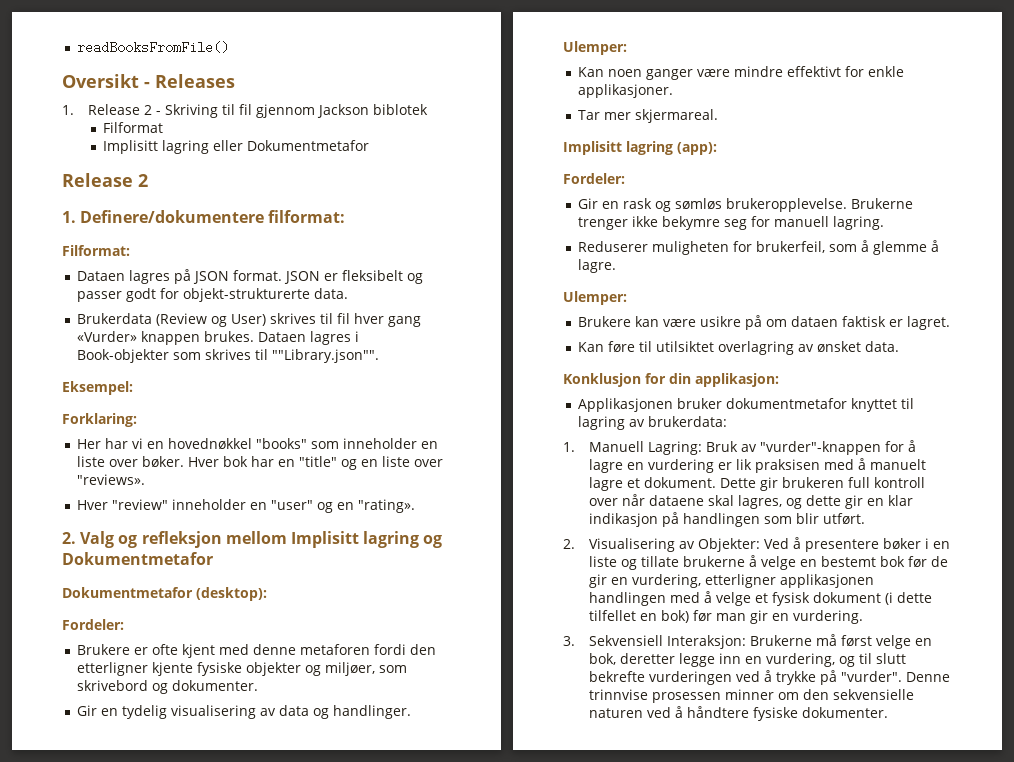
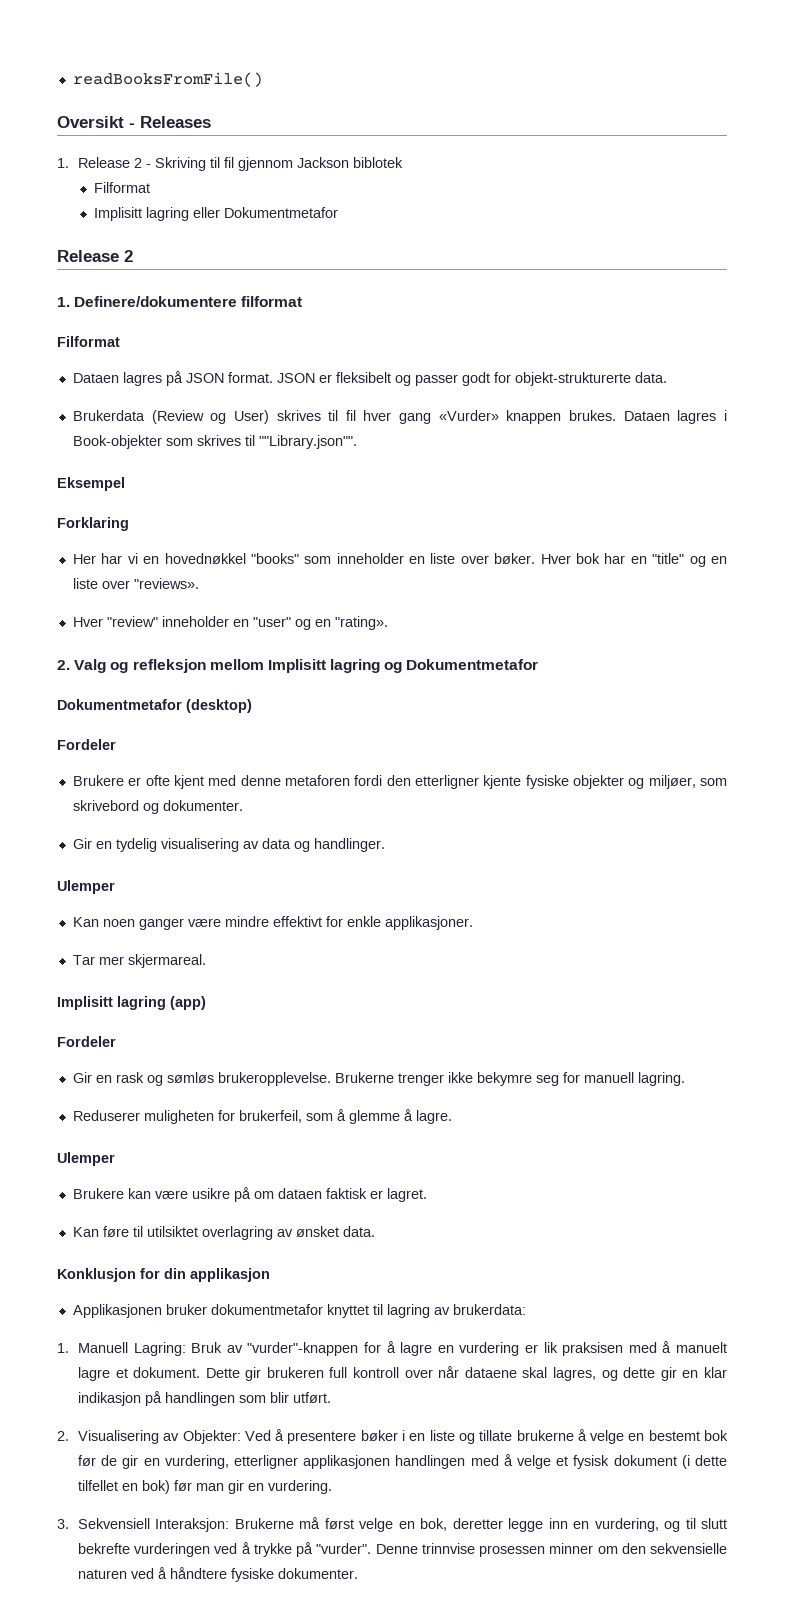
[268,210,346,223] [62,245,130,256] filformat: // Filformat: -> [241,296,303,307] [57,336,120,347] filformat // Filformat
[62,381,133,395] [62,413,137,427] Eksempel: // Forklaring: -> [57,477,125,491] [57,517,129,531] Eksempel // Forklaring
[196,587,267,601] [62,619,124,630] (desktop): // Fordeler: -> [186,699,252,713] [57,739,116,750] (desktop) // Fordeler
[563,41,627,55] Ulemper: -> [57,880,115,894] Ulemper
[677,142,717,155] [563,173,625,184] (app): // Fordeler: -> [170,996,206,1010] [57,1036,116,1047] (app) // Fordeler
[563,291,627,305] Ulemper: -> [57,1152,115,1166] Ulemper
[695,373,779,387] applikasjon: -> [190,1268,270,1282] applikasjon

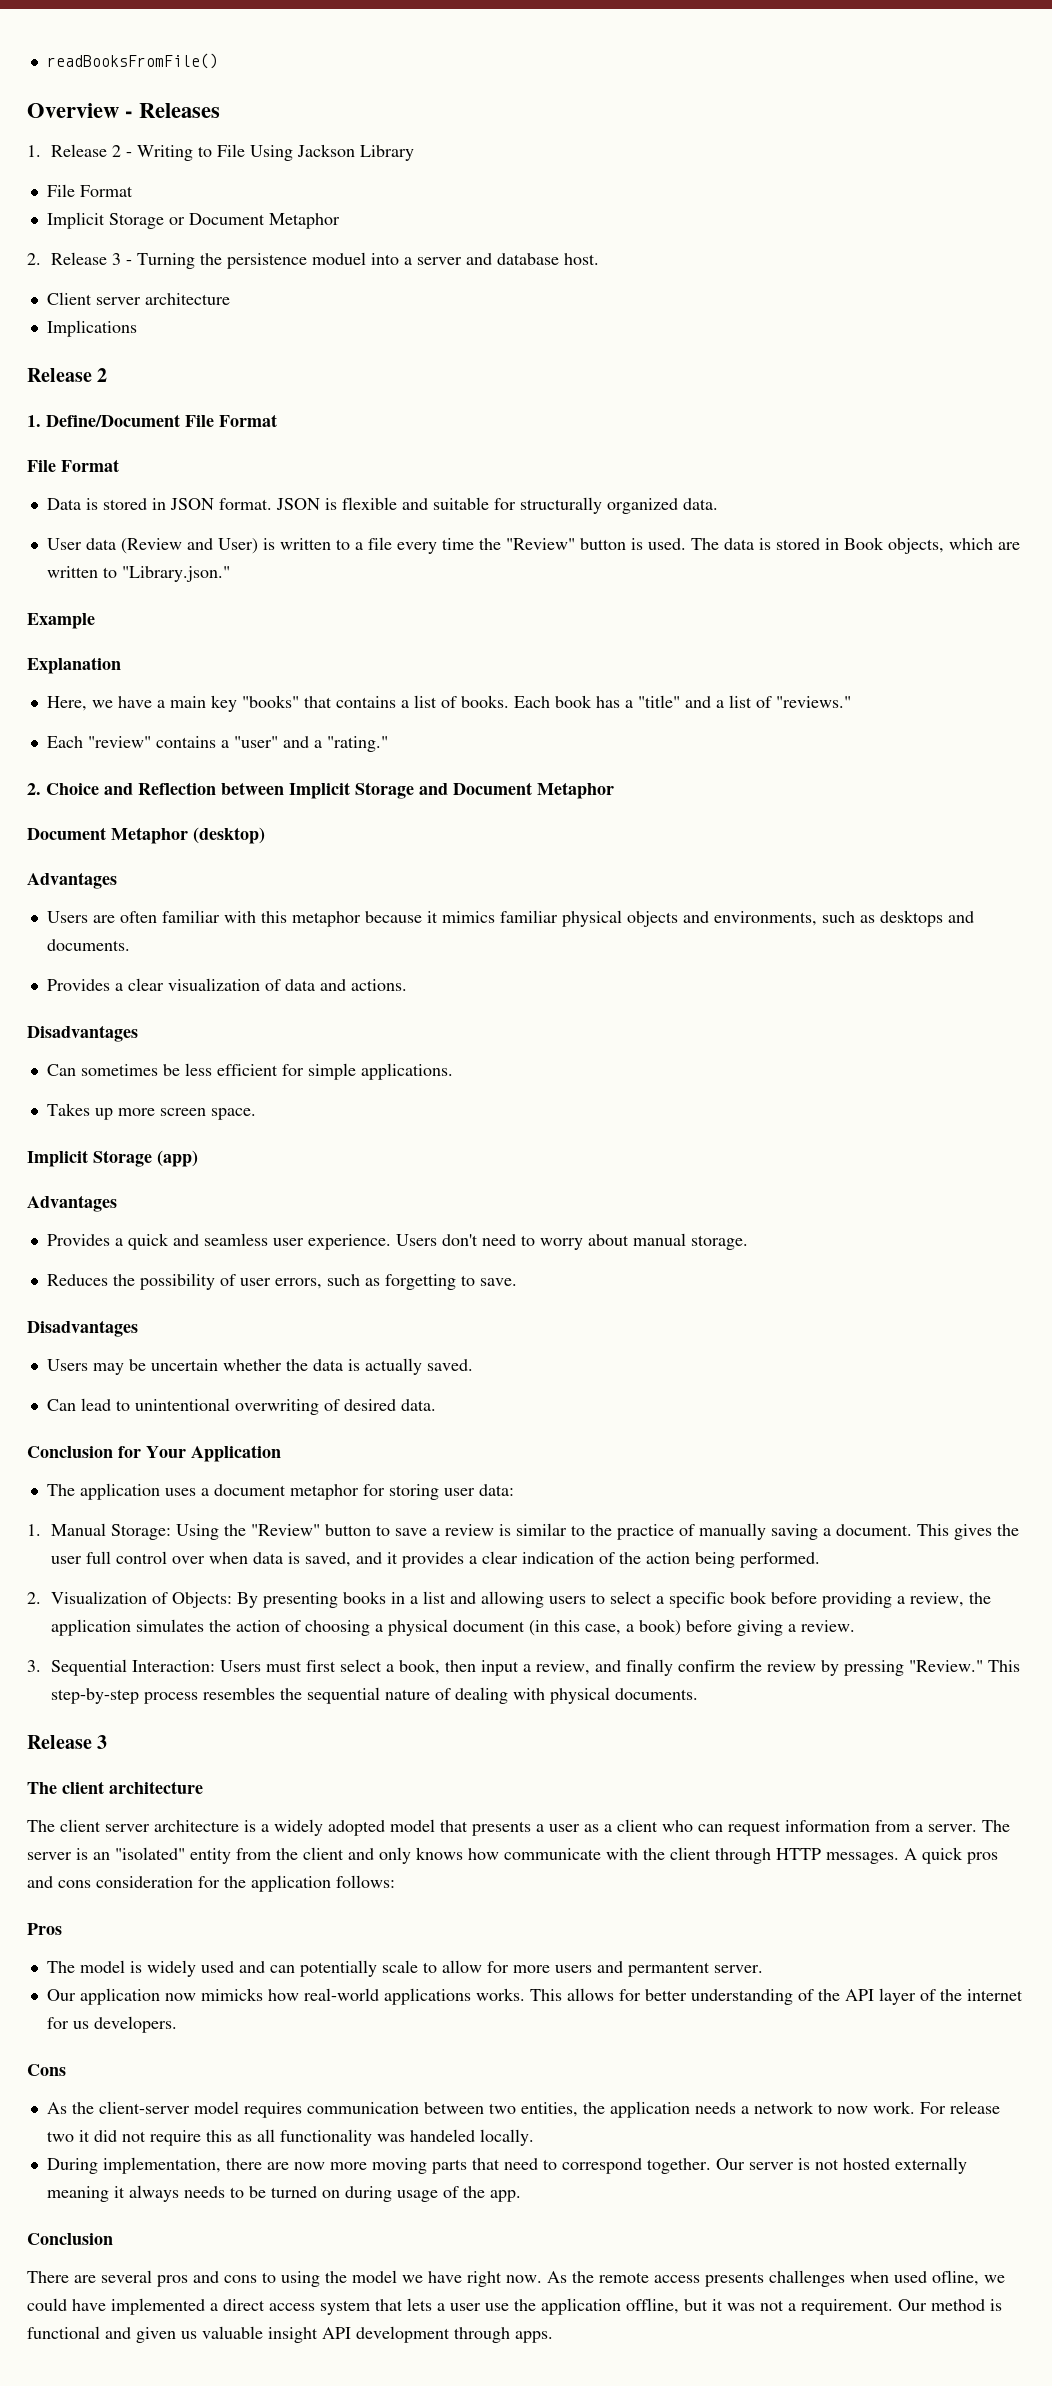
[57,116,124,128] Oversikt -> [27,103,119,118] Overview
[154,157,403,171] [93,182,150,193] [93,207,338,221] [57,250,133,262] [57,296,303,307] [57,336,120,347] [72,371,667,386] [72,410,727,424] [72,435,357,449] [57,477,125,491] [57,517,129,531] [72,553,727,567] [72,578,199,589] [72,616,388,630] [57,659,539,673] [57,699,252,713] [57,739,116,750] [72,775,727,789] [72,800,243,814] [72,838,385,852] [57,880,115,894] [72,916,473,930] [72,954,206,968] [57,996,206,1010] [57,1036,116,1047] [72,1072,685,1086] [72,1109,452,1124] [57,1152,115,1166] [72,1187,427,1202] [72,1226,375,1240] [57,1268,270,1282] [72,1304,526,1318] [57,1341,727,1356] [77,1366,728,1381] [77,1391,331,1406] [57,1429,728,1444] [77,1454,727,1469] [77,1480,332,1494] [57,1517,728,1532] [77,1542,728,1557] [77,1567,358,1582] Skriving til fil gjennom Jackson biblotek // Filformat // Implisitt lagring eller Dokumentmetafor // Release 2 // 1. Definere/dokumentere filformat // Filformat // Dataen lagres på JSON format. JSON er fleksibelt og passer godt for objekt-strukturerte data. // Brukerdata (Review og User) skrives til fil hver gang «Vurder» knappen brukes. Dataen lagres i Book-objekter som skrives til ""Library.json"". // Eksempel // Forklaring // Her har vi en hovednøkkel "books" som inneholder en liste over bøker. Hver bok har en "title" og en liste over "reviews». // Hver "review" inneholder en "user" og en "rating». // 2. Valg og refleksjon mellom Implisitt lagring og Dokumentmetafor // Dokumentmetafor (desktop) // Fordeler // Brukere er ofte kjent med denne metaforen fordi den etterligner kjente fysiske objekter og miljøer, som skrivebord og dokumenter. // Gir en tydelig visualisering av data og handlinger. // Ulemper // Kan noen ganger være mindre effektivt for enkle applikasjoner. // Tar mer skjermareal. // Implisitt lagring (app) // Fordeler // Gir en rask og sømløs brukeropplevelse. Brukerne trenger ikke bekymre seg for manuell lagring. // Reduserer muligheten for brukerfeil, som å glemme å lagre. // Ulemper // Brukere kan være usikre på om dataen faktisk er lagret. // Kan føre til utilsiktet overlagring av ønsket data. // Konklusjon for din applikasjon // Applikasjonen bruker dokumentmetafor knyttet til lagring av brukerdata: // 1. Manuell Lagring: Bruk av "vurder"-knappen for å lagre en vurdering er lik praksisen med å manuelt lagre et dokument. Dette gir brukeren full kontroll over når dataene skal lagres, og dette gir en klar indikasjon på handlingen som blir utført. // 2. Visualisering av Objekter: Ved å presentere bøker i en liste og tillate brukerne å velge en bestemt bok før de gir en vurdering, etterligner applikasjonen handlingen med å velge et fysisk dokument (i dette tilfellet en bok) før man gir en vurdering. // 3. Sekvensiell Interaksjon: Brukerne må først velge en bok, deretter legge inn en vurdering, og til slutt bekrefte vurderingen ved å trykke på "vurder". Denne trinnvise prosessen minner om den sekvensielle naturen ved å håndtere fysiske dokumenter. -> [136,144,414,161] [46,184,133,197] [46,212,340,229] [27,252,599,269] [46,292,230,305] [46,320,137,337] [27,368,108,382] [27,414,277,427] [27,459,119,472] [46,497,718,514] [46,537,1020,554] [46,566,230,582] [27,613,95,629] [27,657,121,674] [46,695,851,712] [46,736,388,752] [27,782,614,799] [27,827,265,844] [27,872,117,889] [46,910,974,927] [46,939,130,951] [46,978,407,991] [27,1025,138,1042] [46,1063,453,1080] [46,1103,256,1120] [27,1150,198,1167] [27,1195,117,1212] [46,1233,748,1250] [46,1273,517,1290] [27,1320,138,1337] [46,1358,473,1375] [46,1398,436,1415] [27,1445,281,1462] [46,1483,514,1500] [27,1523,1019,1540] [50,1551,820,1568] [27,1591,991,1608] [50,1619,855,1636] [27,1659,1020,1676] [50,1687,698,1704] [27,1735,108,1749] [27,1781,203,1794] [27,1819,1010,1836] [27,1847,998,1864] [27,1875,395,1892] [27,1923,62,1935] [46,1960,763,1977] [46,1988,1023,2005] [46,2016,177,2033] [27,2064,66,2076] [46,2101,1000,2118] [46,2129,534,2146] [46,2157,967,2174] [46,2185,521,2202] [27,2233,113,2245] [27,2270,1005,2287] [27,2298,1002,2315] [27,2326,553,2343] Writing to File Using Jackson Library // File Format // Implicit Storage or Document Metaphor // 2. Release 3 - Turning the persistence moduel into a server and database host. // Client server architecture // Implications // Release 2 // 1. Define/Document File Format // File Format // Data is stored in JSON format. JSON is flexible and suitable for structurally organized data. // User data (Review and User) is written to a file every time the "Review" button is used. The data is stored in Book objects, which are written to "Library.json." // Example // Explanation // Here, we have a main key "books" that contains a list of books. Each book has a "title" and a list of "reviews." // Each "review" contains a "user" and a "rating." // 2. Choice and Reflection between Implicit Storage and Document Metaphor // Document Metaphor (desktop) // Advantages // Users are often familiar with this metaphor because it mimics familiar physical objects and environments, such as desktops and documents. // Provides a clear visualization of data and actions. // Disadvantages // Can sometimes be less efficient for simple applications. // Takes up more screen space. // Implicit Storage (app) // Advantages // Provides a quick and seamless user experience. Users don't need to worry about manual storage. // Reduces the possibility of user errors, such as forgetting to save. // Disadvantages // Users may be uncertain whether the data is actually saved. // Can lead to unintentional overwriting of desired data. // Conclusion for Your Application // The application uses a document metaphor for storing user data: // 1. Manual Storage: Using the "Review" button to save a review is similar to the practice of manually saving a document. This gives the user full control over when data is saved, and it provides a clear indication of the action being performed. // 2. Visualization of Objects: By presenting books in a list and allowing users to select a specific book before providing a review, the application simulates the action of choosing a physical document (in this case, a book) before giving a review. // 3. Sequential Interaction: Users must first select a book, then input a review, and finally confirm the review by pressing "Review." This step-by-step process resembles the sequential nature of dealing with physical documents. // Release 3 // The client architecture // The client server architecture is a widely adopted model that presents a user as a client who can request information from a server. The server is an "isolated" entity from the client and only knows how communicate with the client through HTTP messages. A quick pros and cons consideration for the application follows: // Pros // The model is widely used and can potentially scale to allow for more users and permantent server. // Our application now mimicks how real-world applications works. This allows for better understanding of the API layer of the internet for us developers. // Cons // As the client-server model requires communication between two entities, the application needs a network to now work. For release two it did not require this as all functionality was handeled locally. // During implementation, there are now more moving parts that need to correspond together. Our server is not hosted externally meaning it always needs to be turned on during usage of the app. // Conclusion // There are several pros and cons to using the model we have right now. As the remote access presents challenges when used ofline, we could have implemented a direct access system that lets a user use the application offline, but it was not a requirement. Our method is functional and given us valuable insight API development through apps.

